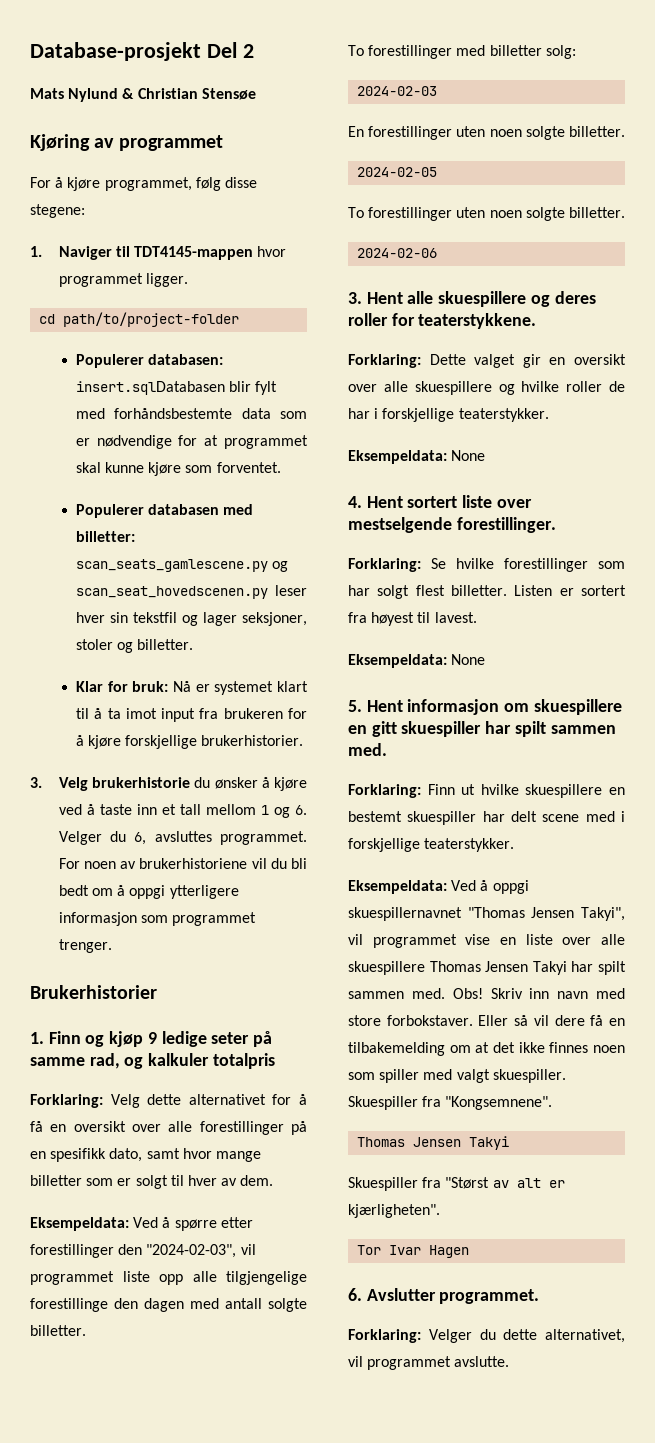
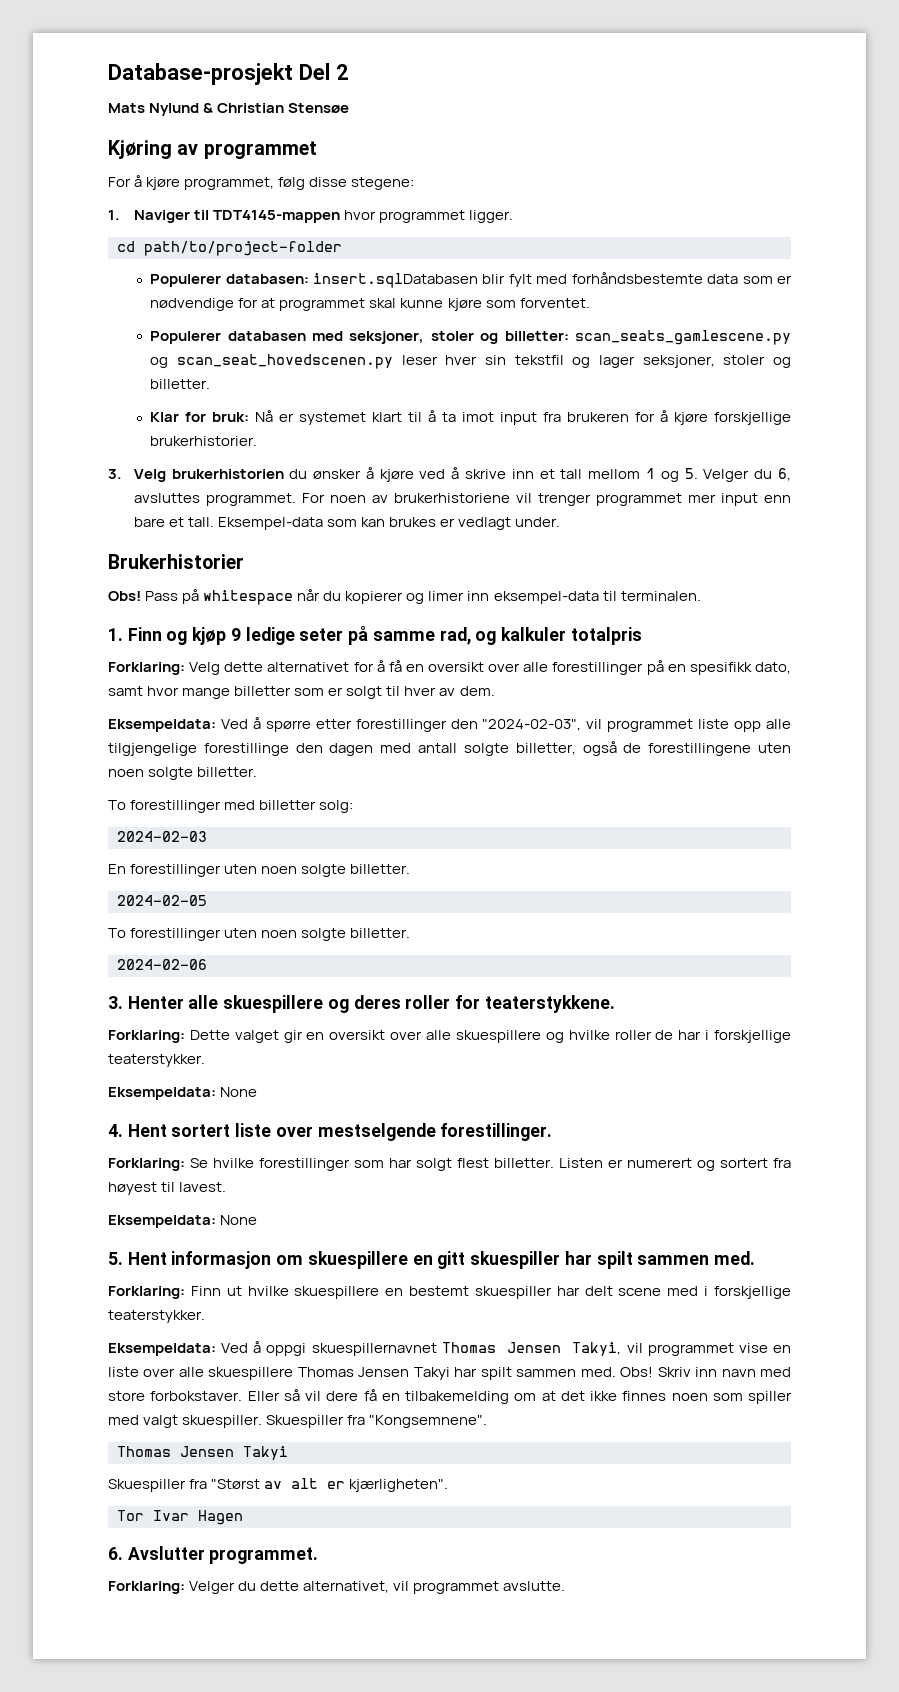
(254, 509) none -> [349,331,499,344] seksjoner, stoler og
[92,777,191,788] brukerhistorie -> [171,469,284,479] brukerhistorien
[99,804,132,815] taste -> [465,469,507,479] skrive
[295,805,307,815] 6. -> [684,468,698,479] 5.
[270,858,307,869] [58,885,239,899] [58,912,257,926] [58,939,112,953] [30,985,157,999] du bli bedt om å oppgi ytterligere informasjon som programmet trenger. // Brukerhistorier -> [537,493,791,506] [133,517,561,530] [108,554,244,569] [108,589,701,605] trenger programmet mer input enn bare et tall. Eksempel-data som kan brukes er vedlagt under. // Brukerhistorier // Obs! Pass på whitespace når du kopierer og limer inn eksempel-data til terminalen.
(307, 1305) none -> [515,741,792,756] [108,767,194,780] billetter, også de forestillingene uten noen solgte
[366,292,403,304] Hent -> [127,996,184,1009] Henter
(574, 592) none -> [627,1158,715,1171] numerert og
[467,907,625,921] "Thomas Jensen Takyi", -> [441,1342,622,1356] Thomas Jensen Takyi,

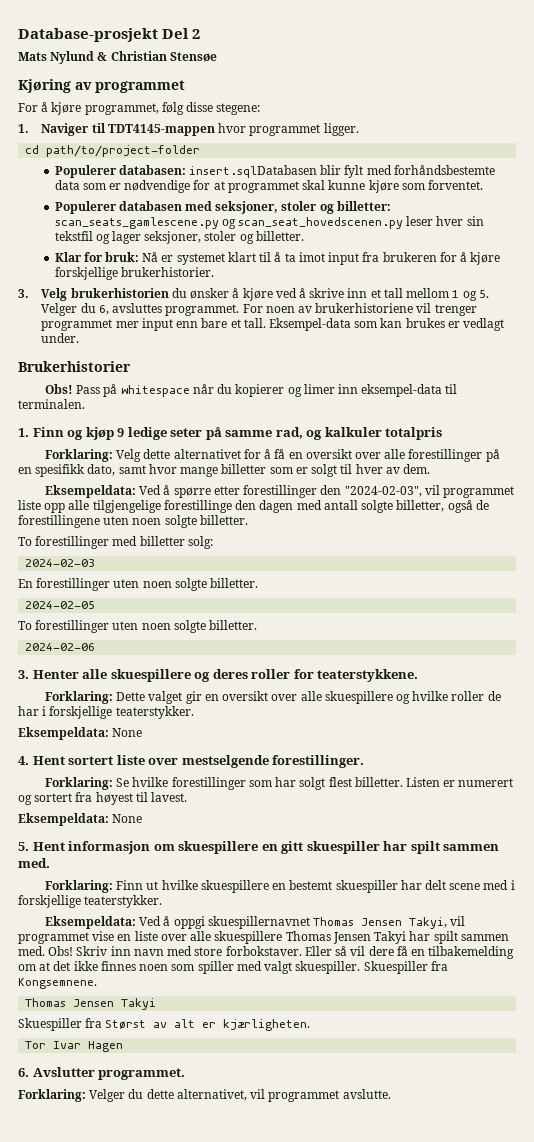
[369,1415,488,1428] "Kongsemnene". -> [18,978,97,989] Kongsemnene.
[211,1479,261,1489] "Størst -> [105,1020,147,1029] Størst
[349,1479,449,1492] kjærligheten". -> [223,1019,311,1031] kjærligheten.

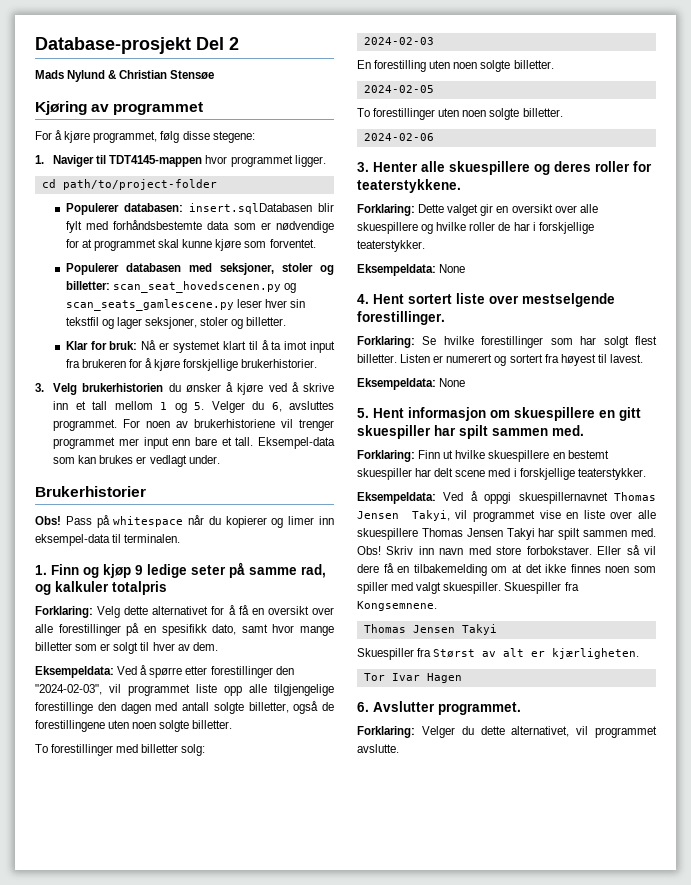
[18,52,47,61] Mats -> [35,70,64,79] Mads
[54,217,404,229] scan_seats_gamlescene.py og scan_seat_hovedscenen.py -> [112,281,297,293] [65,299,234,311] scan_seat_hovedscenen.py og scan_seats_gamlescene.py
[36,578,111,591] forestillinger -> [374,60,427,72] forestilling

